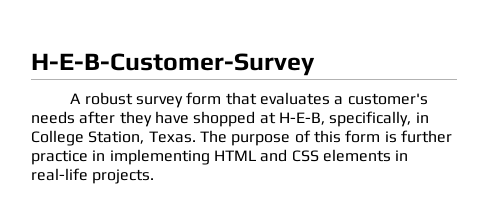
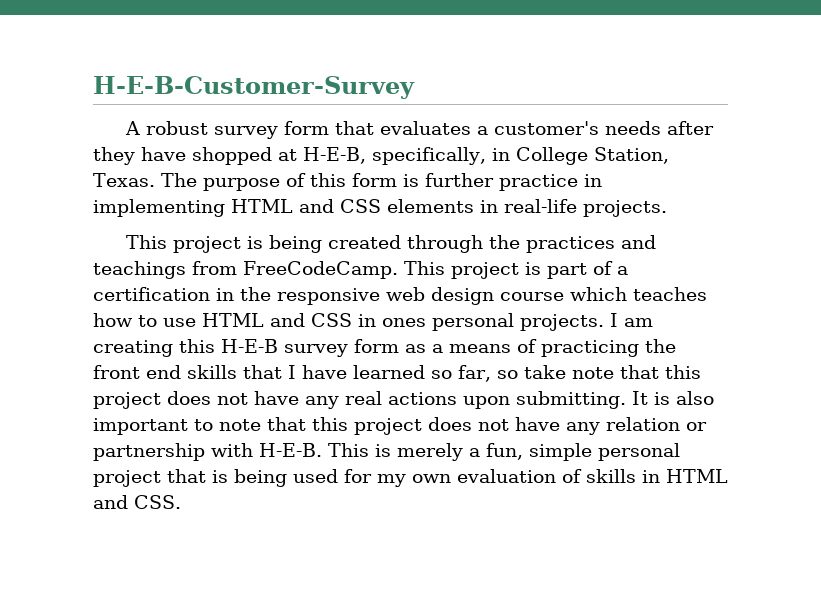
(155, 176) none -> [126,235,657,253] [93,261,628,279] [93,287,707,305] [93,313,653,331] [93,339,676,357] [93,365,701,382] [93,391,714,409] [93,417,707,435] [93,443,680,461] [93,469,728,487] [93,495,181,509] // This project is being created through the practices and teachings from FreeCodeCamp. This project is part of a certification in the responsive web design course which teaches how to use HTML and CSS in ones personal projects. I am creating this H-E-B survey form as a means of practicing the front end skills that I have learned so far, so take note that this project does not have any real actions upon submitting. It is also important to note that this project does not have any relation or partnership with H-E-B. This is merely a fun, simple personal project that is being used for my own evaluation of skills in HTML and CSS.

